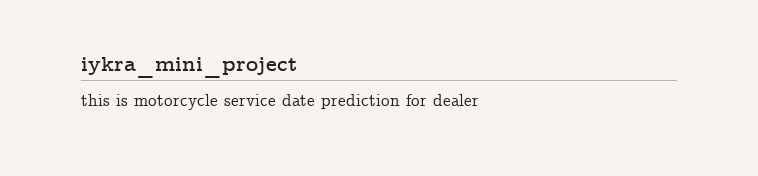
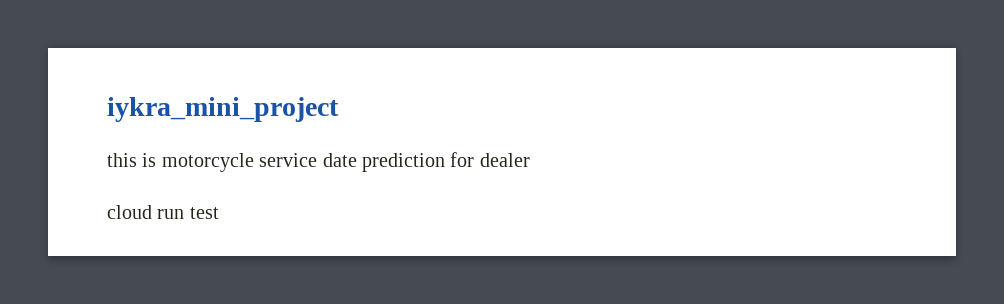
(479, 100) none -> [107,205,219,219] // cloud run test

